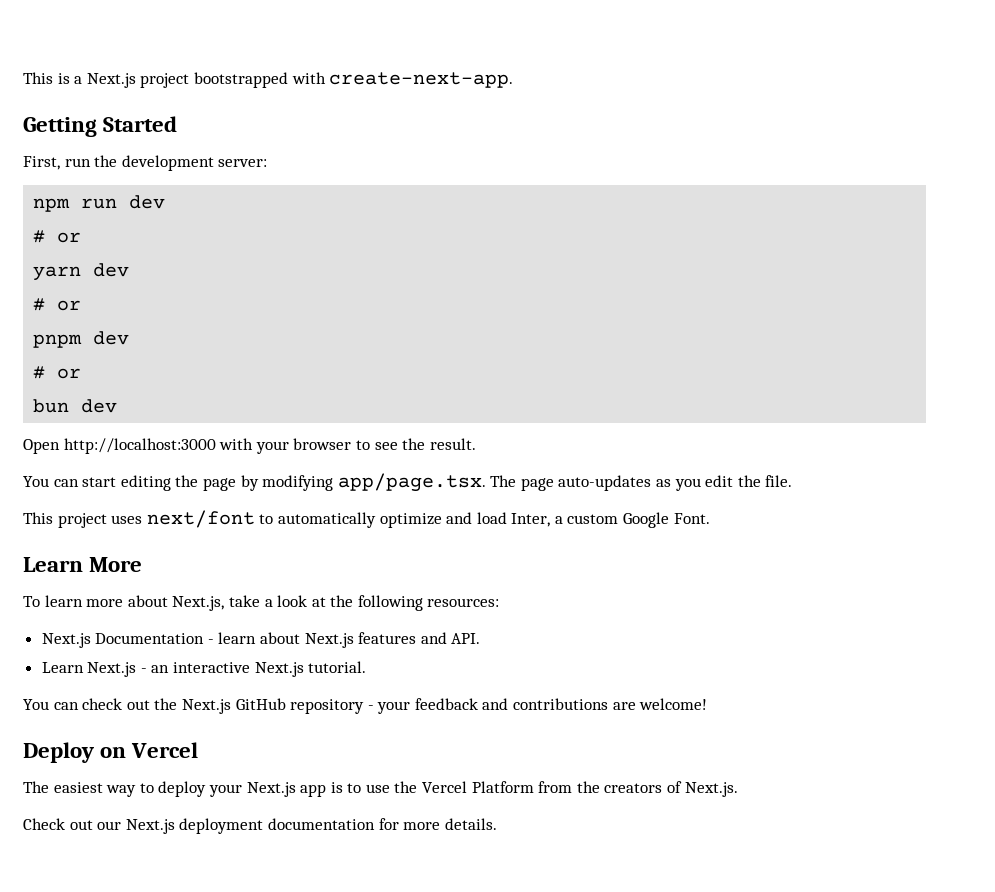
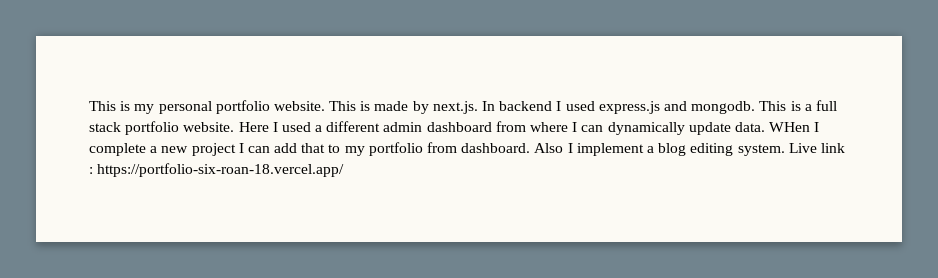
[23,72,514,88] [23,116,178,137] [23,155,268,171] [33,195,166,212] [33,230,82,243] [33,263,130,281] [33,298,82,311] [33,331,130,348] [33,366,82,379] [33,399,118,413] [23,438,476,454] [23,473,793,492] [23,510,710,528] [23,557,143,572] [23,595,500,611] [41,632,481,648] [41,661,367,677] [23,698,708,714] [23,742,199,763] [23,781,738,797] [23,818,497,834] This is a Next.js project bootstrapped with create-next-app. // Getting Started // First, run the development server: // npm run dev // # or // yarn dev // # or // pnpm dev // # or // bun dev // Open http://localhost:3000 with your browser to see the result. // You can start editing the page by modifying app/page.tsx. The page auto-updates as you edit the file. // This project uses next/font to automatically optimize and load Inter, a custom Google Font. // Learn More // To learn more about Next.js, take a look at the following resources: // Next.js Documentation - learn about Next.js features and API. // Learn Next.js - an interactive Next.js tutorial. // You can check out the Next.js GitHub repository - your feedback and contributions are welcome! // Deploy on Vercel // The easiest way to deploy your Next.js app is to use the Vercel Platform from the creators of Next.js. // Check out our Next.js deployment documentation for more details. -> [89,100,837,114] [89,121,820,135] [89,142,845,156] [89,163,345,177] This is my personal portfolio website. This is made by next.js. In backend I used express.js and mongodb. This is a full stack portfolio website. Here I used a different admin dashboard from where I can dynamically update data. WHen I complete a new project I can add that to my portfolio from dashboard. Also I implement a blog editing system. Live link : https://portfolio-six-roan-18.vercel.app/

